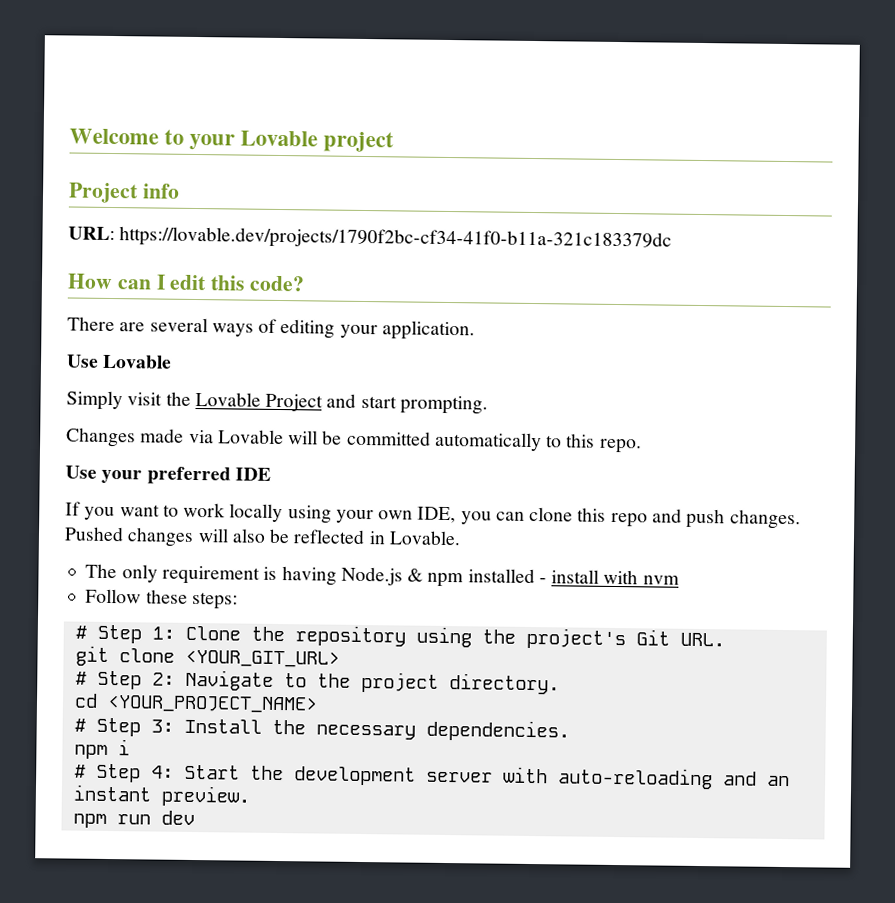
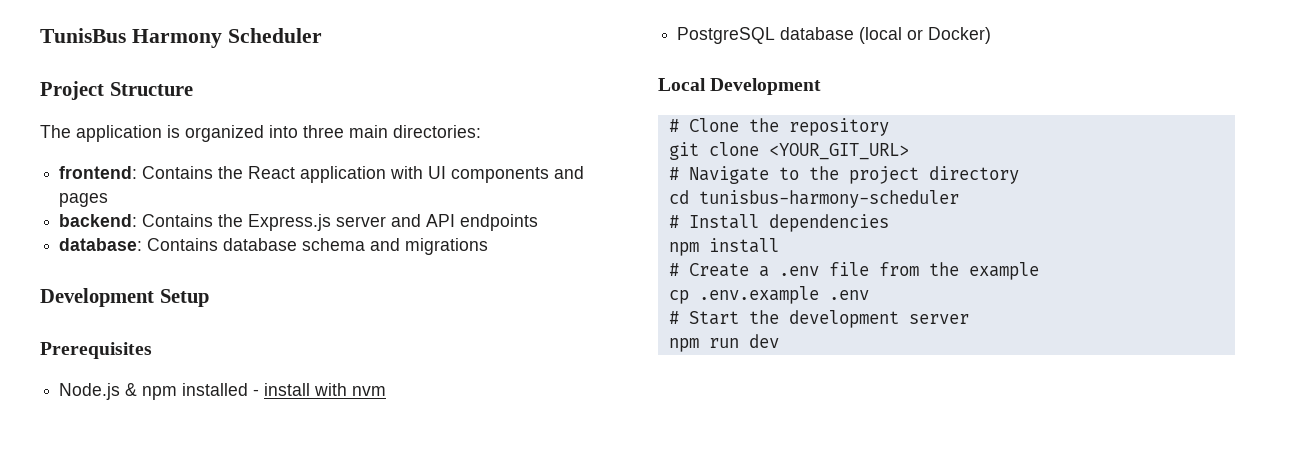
[69,128,395,153] [68,182,180,204] [68,226,673,252] [67,273,306,292] [67,316,475,341] [66,354,173,369] [66,390,488,415] [66,427,642,454] [65,465,271,485] [65,501,801,530] [64,526,461,547] [85,563,337,586] Welcome to your Lovable project // Project info // URL: https://lovable.dev/projects/1790f2bc-cf34-41f0-b11a-321c183379dc // How can I edit this code? // There are several ways of editing your application. // Use Lovable // Simply visit the Lovable Project and start prompting. // Changes made via Lovable will be committed automatically to this repo. // Use your preferred IDE // If you want to work locally using your own IDE, you can clone this repo and push changes. Pushed changes will also be reflected in Lovable. // The only requirement is having -> [40,28,322,48] [40,81,193,100] [40,125,481,142] [59,166,585,183] [59,193,109,207] [59,214,539,231] [59,238,489,255] [40,288,209,307] [40,342,152,359] TunisBus Harmony Scheduler // Project Structure // The application is organized into three main directories: // frontend: Contains the React application with UI components and pages // backend: Contains the Express.js server and API endpoints // database: Contains database schema and migrations // Development Setup // Prerequisites //
[85,588,238,610] [74,624,175,644] Follow these steps: // # Step 1: -> [677,27,992,44] [658,78,822,95] [668,119,679,132] PostgreSQL database (local or Docker) // Local Development // #
[415,626,725,650] using the project's Git URL. -> (889, 127) none
[96,670,175,690] Step 2: -> (679, 173) none
[448,673,560,695] directory. -> [928,166,1019,184] directory
[106,694,318,714] [73,717,570,742] [73,739,130,759] [73,763,790,790] [72,784,251,807] <YOUR_PROJECT_NAME> // # Step 3: Install the necessary dependencies. // npm i // # Step 4: Start the development server with auto-reloading and an instant preview. -> [698,190,959,208] [668,214,889,232] [668,238,779,256] [668,262,1039,280] [668,286,869,304] [668,310,969,328] tunisbus-harmony-scheduler // # Install dependencies // npm install // # Create a .env file from the example // cp .env.example .env // # Start the development server

